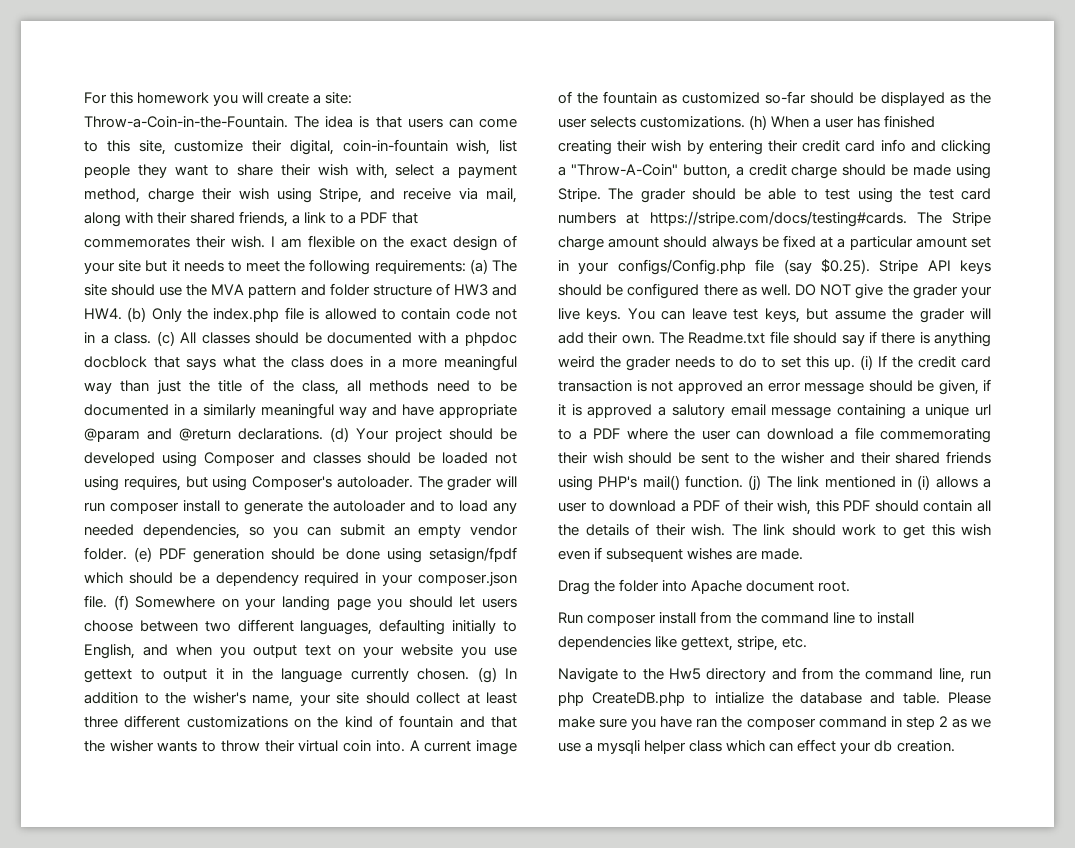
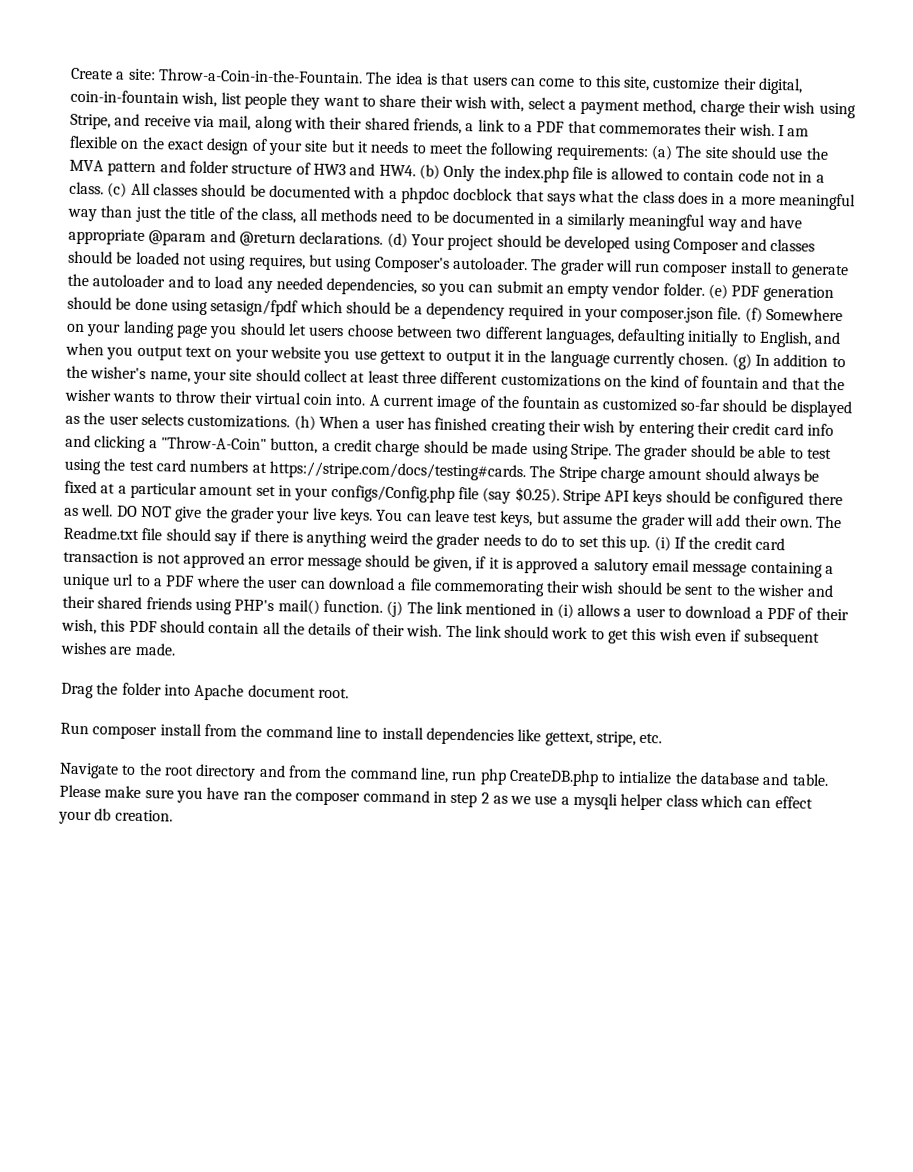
[84,92,310,106] For this homework you will create -> [71,67,113,80] Create
[668,668,701,680] Hw5 -> [163,765,194,776] root

